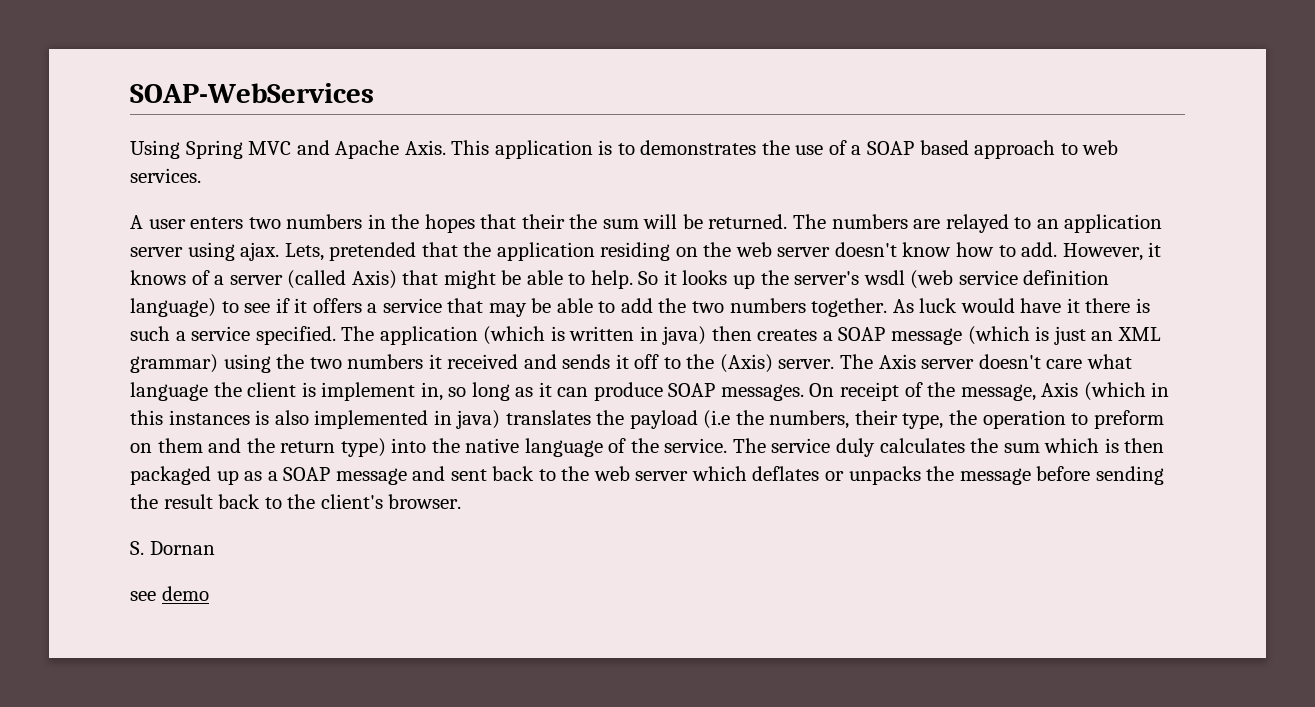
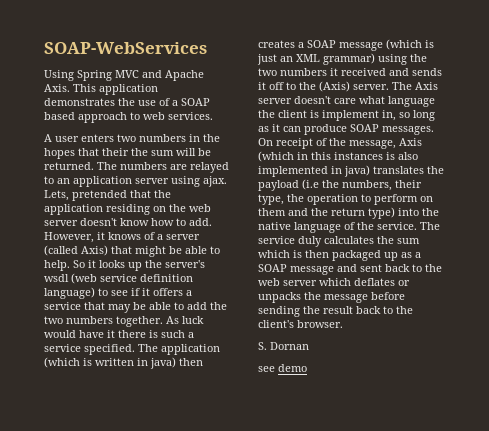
[598,140,635,155] is to -> (158, 89) none
[1093,410,1164,429] preform -> [374,194,418,205] perform

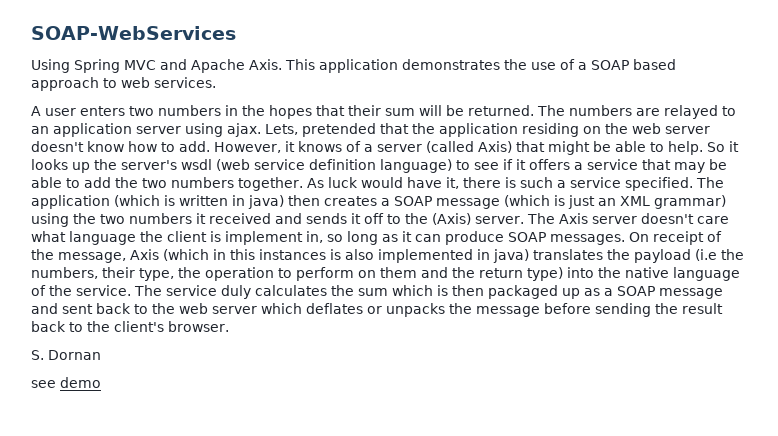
[131,148,148,156] the -> (381, 110) none
[107,330,115,338] it -> [445,177,459,189] it,

